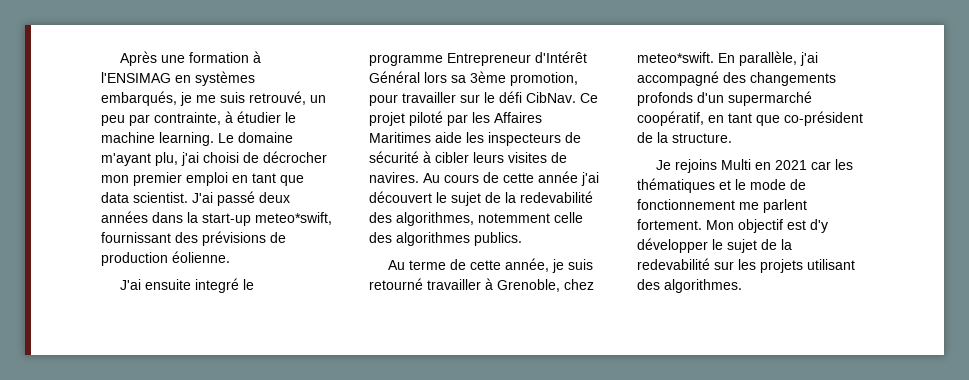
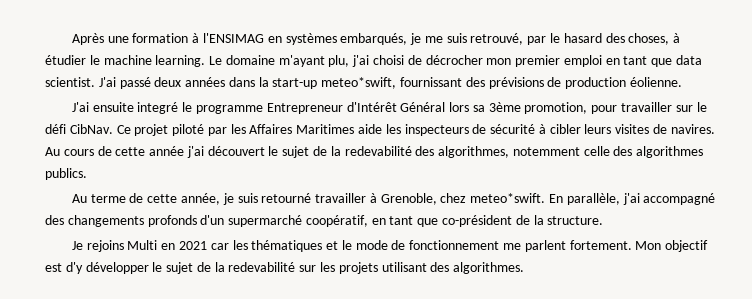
[310,95,326,103] [101,112,221,126] un peu par contrainte, -> [527,33,670,45] par le hasard des choses,

